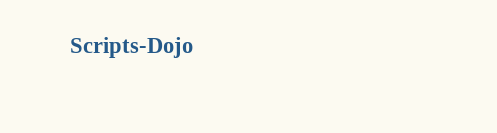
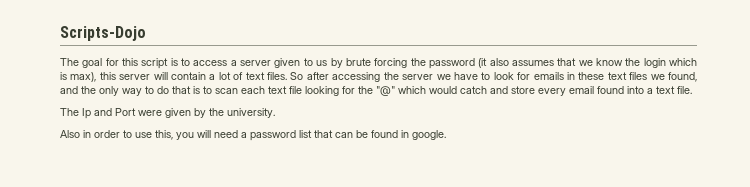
(193, 47) none -> [60,58,697,69] [60,72,697,82] [60,86,692,96] [60,108,275,119] [60,130,446,141] // The goal for this script is to access a server given to us by brute forcing the password (it also assumes that we know the login which is max), this server will contain a lot of text files. So after accessing the server we have to look for emails in these text files we found, and the only way to do that is to scan each text file looking for the "@" which would catch and store every email found into a text file. // The Ip and Port were given by the university. // Also in order to use this, you will need a password list that can be found in google.

